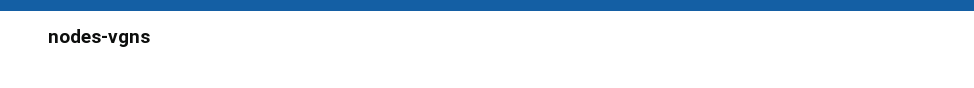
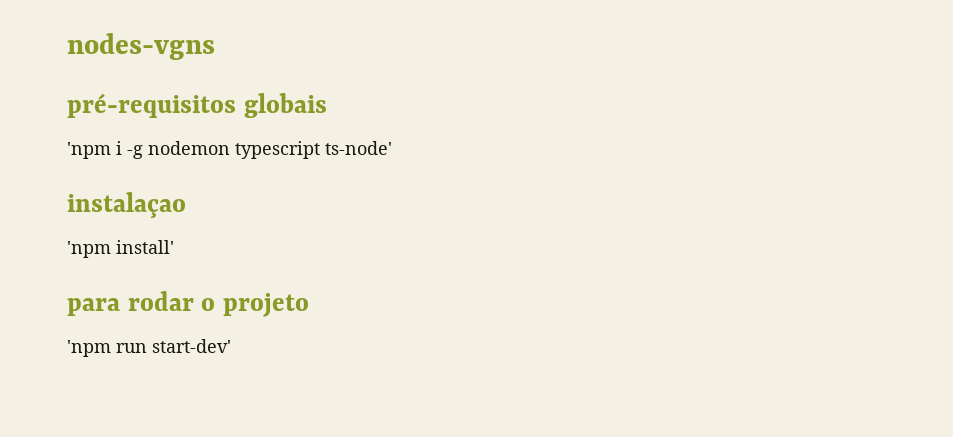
(150, 38) none -> [67,93,327,118] [67,141,392,159] [67,192,186,218] [67,240,174,258] [67,291,310,317] [67,339,231,357] // pré-requisitos globais // 'npm i -g nodemon typescript ts-node' // instalaçao // 'npm install' // para rodar o projeto // 'npm run start-dev'

